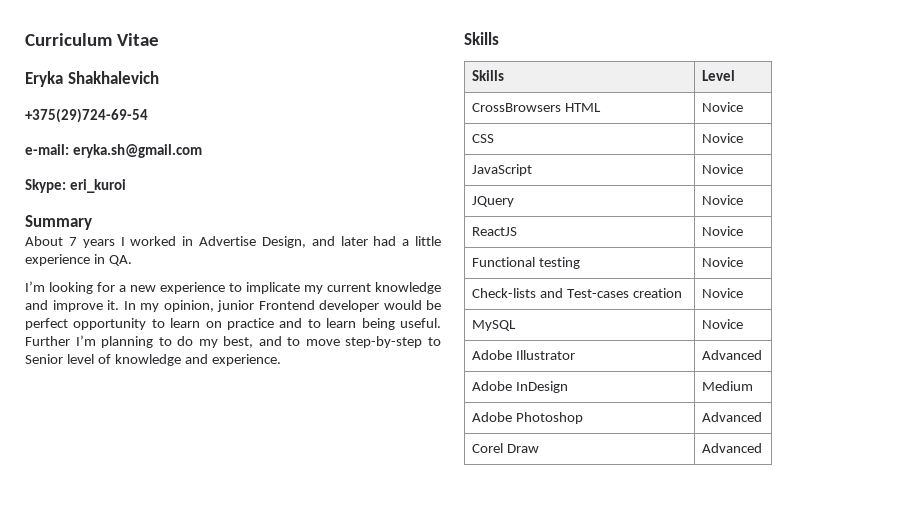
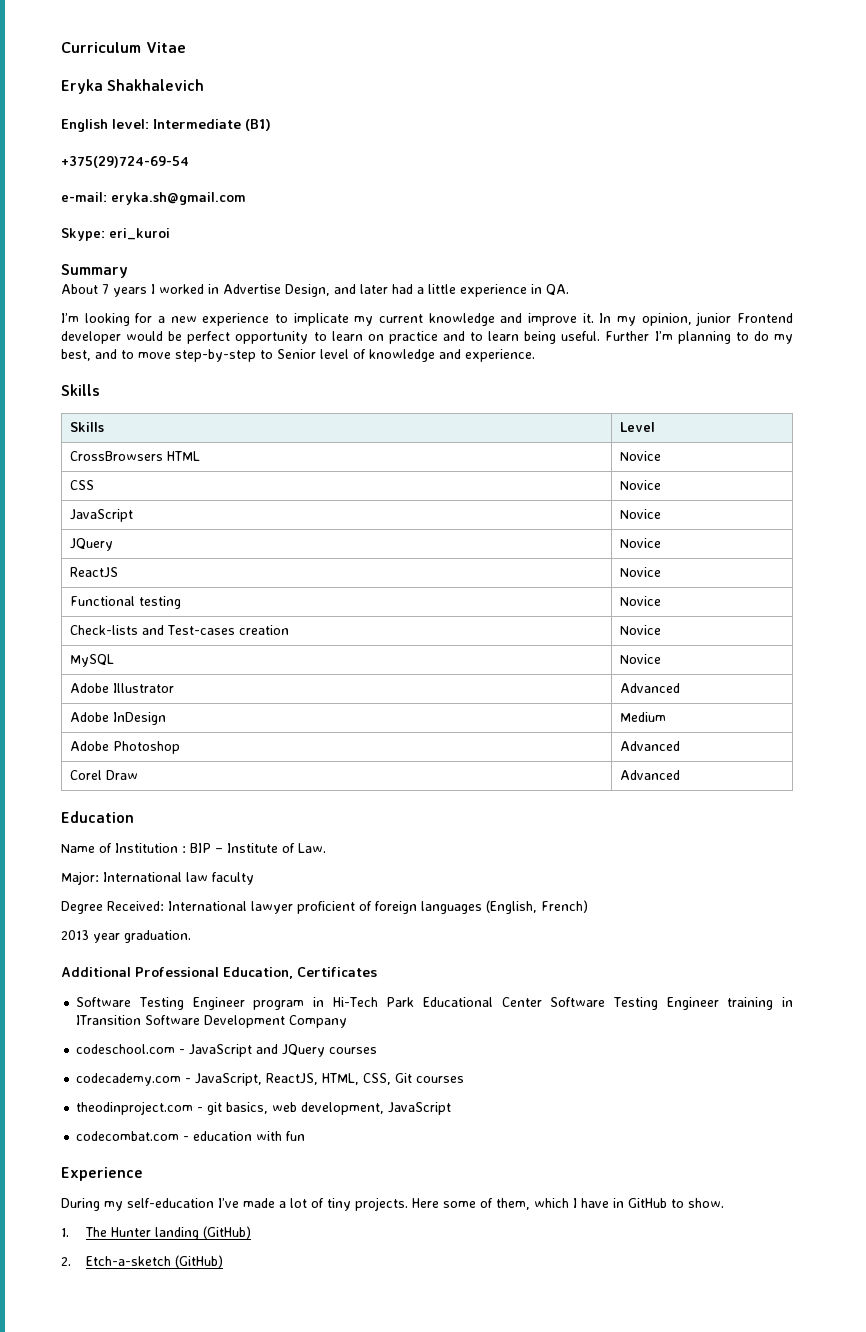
(159, 77) none -> [61,119,271,132] // English level: Intermediate (B1)
(763, 448) none -> [61,811,134,823] [61,843,326,853] [61,871,254,885] [61,900,588,914] [61,930,191,943] [61,967,377,979] [76,997,793,1010] [76,1015,348,1028] [76,1044,378,1057] [76,1073,465,1086] [76,1101,452,1115] [76,1131,306,1141] [61,1167,143,1181] [61,1197,724,1211] [61,1226,252,1240] [61,1255,224,1268] // Education // Name of Institution : BIP – Institute of Law. // Major: International law faculty // Degree Received: International lawyer proficient of foreign languages (English, French) // 2013 year graduation. // Additional Professional Education, Certificates // Software Testing Engineer program in Hi-Tech Park Educational Center Software Testing Engineer training in ITransition Software Development Company // codeschool.com - JavaScript and JQuery courses // codecademy.com - JavaScript, ReactJS, HTML, CSS, Git courses // theodinproject.com - git basics, web development, JavaScript // codecombat.com - education with fun // Experience // During my self-education I’ve made a lot of tiny projects. Here some of them, which I have in GitHub to show. // 1. The Hunter landing (GitHub) // 2. Etch-a-sketch (GitHub)

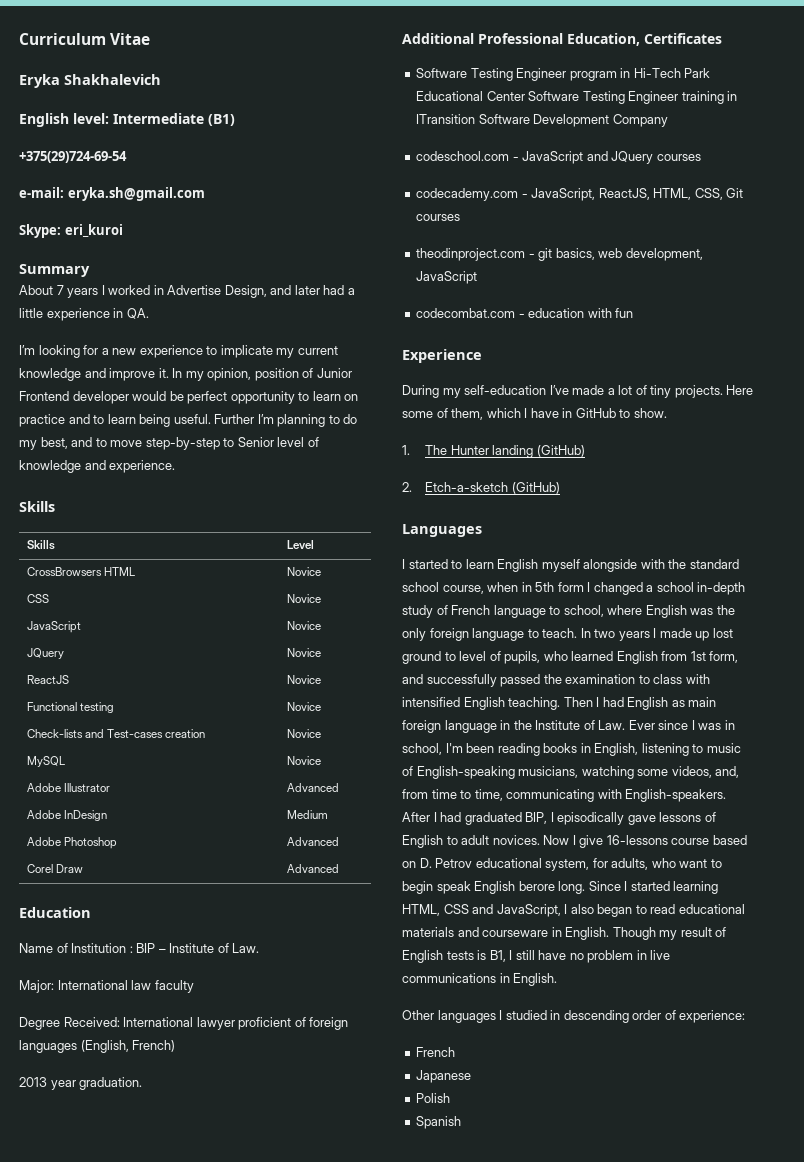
[696,312,732,326] junior -> [254,368,352,381] position of Junior
(224, 1261) none -> [402,524,482,537] [402,559,739,572] [402,582,746,595] [402,605,735,618] [402,628,733,641] [402,651,739,664] [402,674,710,687] [402,697,717,710] [402,720,735,733] [402,743,741,756] [402,766,740,779] [402,789,727,802] [402,812,716,825] [402,835,747,848] [402,858,722,871] [402,881,719,894] [402,904,745,917] [402,927,727,940] [402,950,671,963] [402,973,558,986] [402,1010,746,1023] [416,1047,456,1057] [416,1070,472,1083] [416,1093,451,1103] [416,1116,462,1129] // Languages // I started to learn English myself alongside with the standard school course, when in 5th form I changed a school in-depth study of French language to school, where English was the only foreign language to teach. In two years I made up lost ground to level of pupils, who learned English from 1st form, and successfully passed the examination to class with intensified English teaching. Then I had English as main foreign language in the Institute of Law. Ever since I was in school, I'm been reading books in English, listening to music of English-speaking musicians, watching some videos, and, from time to time, communicating with English-speakers. After I had graduated BIP, I episodically gave lessons of English to adult novices. Now I give 16-lessons course based on D. Petrov educational system, for adults, who want to begin speak English berore long. Since I started learning HTML, CSS and JavaScript, I also began to read educational materials and courseware in English. Though my result of English tests is B1, I still have no problem in live communications in English. // Other languages I studied in descending order of experience: // French // Japanese // Polish // Spanish

